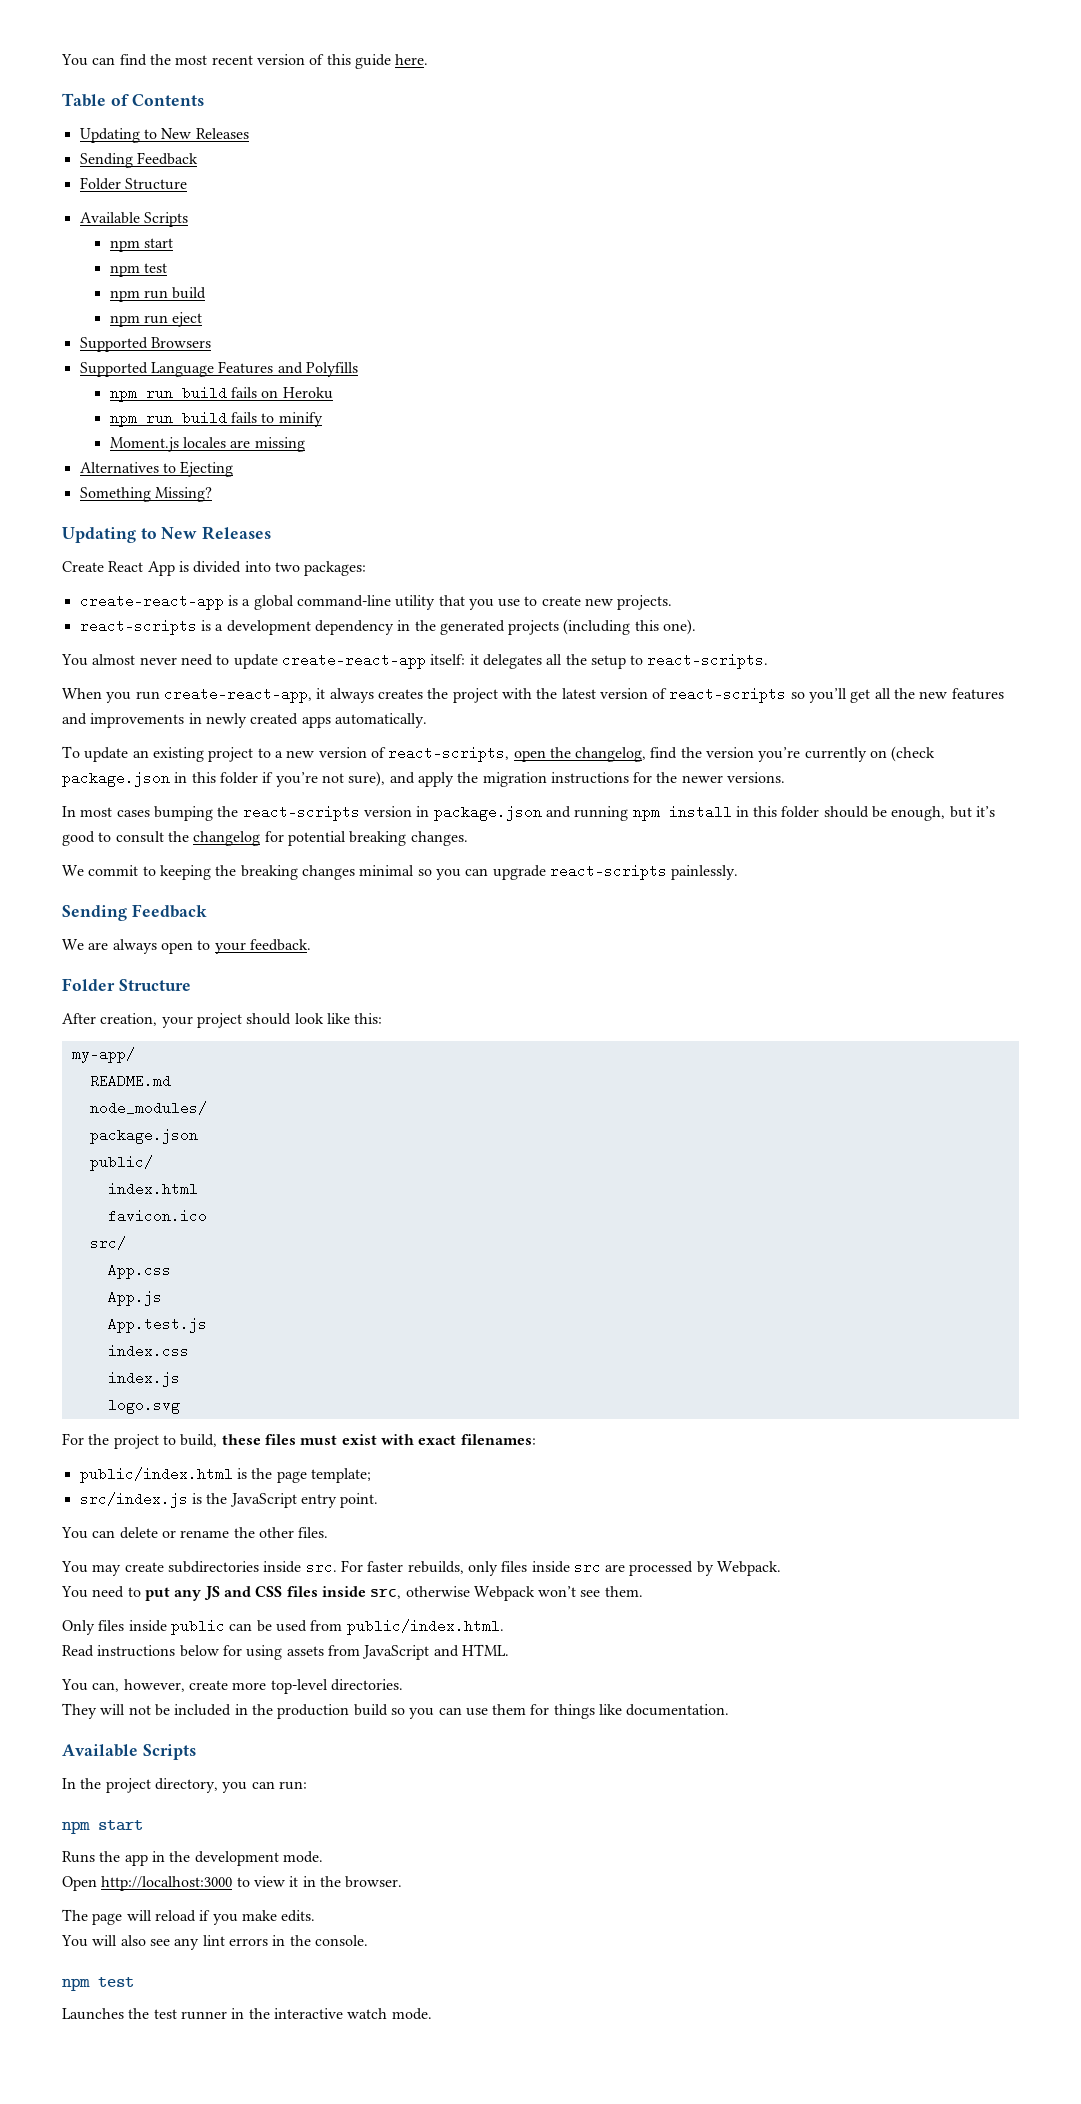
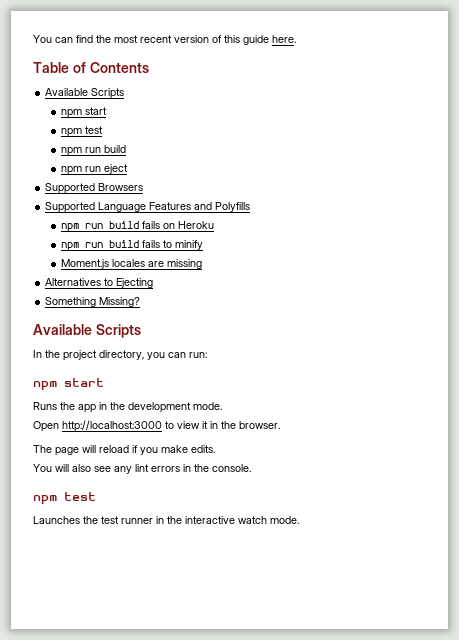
[79,128,249,143] [79,152,198,168] [79,177,187,190] // Updating to New Releases // Sending Feedback // Folder Structure -> (149, 67) none
[62,526,272,543] [62,561,367,576] [79,594,673,610] [79,619,697,635] [61,653,769,669] [62,687,1004,703] [62,713,427,728] [62,746,936,762] [62,771,786,787] [62,805,996,821] [62,831,468,846] [62,864,739,880] [62,904,207,921] [62,939,311,954] [62,978,191,991] [62,1013,383,1028] [71,1047,135,1063] [89,1074,171,1088] [89,1101,207,1115] [89,1128,198,1144] [89,1155,153,1171] [107,1182,198,1196] [107,1209,207,1223] [89,1236,126,1250] [107,1263,171,1279] [107,1290,162,1306] [107,1317,207,1333] [107,1344,189,1358] [107,1371,180,1387] [107,1398,180,1414] [62,1433,536,1449] [79,1467,371,1483] [79,1492,379,1508] [61,1527,329,1539] [61,1560,782,1576] [61,1586,643,1601] [62,1619,504,1635] [62,1644,509,1660] [61,1679,403,1694] [62,1703,730,1719] // Updating to New Releases // Create React App is divided into two packages: // create-react-app is a global command-line utility that you use to create new projects. // react-scripts is a development dependency in the generated projects (including this one). // You almost never need to update create-react-app itself: it delegates all the setup to react-scripts. // When you run create-react-app, it always creates the project with the latest version of react-scripts so you’ll get all the new features and improvements in newly created apps automatically. // To update an existing project to a new version of react-scripts, open the changelog, find the version you’re currently on (check package.json in this folder if you’re not sure), and apply the migration instructions for the newer versions. // In most cases bumping the react-scripts version in package.json and running npm install in this folder should be enough, but it’s good to consult the changelog for potential breaking changes. // We commit to keeping the breaking changes minimal so you can upgrade react-scripts painlessly. // Sending Feedback // We are always open to your feedback. // Folder Structure // After creation, your project should look like this: // my-app/ // README.md // node_modules/ // package.json // public/ // index.html // favicon.ico // src/ // App.css // App.js // App.test.js // index.css // index.js // logo.svg // For the project to build, these files must exist with exact filenames: // public/index.html is the page template; // src/index.js is the JavaScript entry point. // You can delete or rename the other files. // You may create subdirectories inside src. For faster rebuilds, only files inside src are processed by Webpack. // You need to put any JS and CSS files inside src, otherwise Webpack won’t see them. // Only files inside public can be used from public/index.html. // Read instructions below for using assets from JavaScript and HTML. // You can, however, create more top-level directories. // They will not be included in the production build so you can use them for things like documentation. -> (141, 302) none

